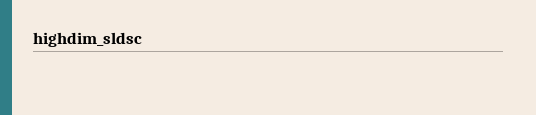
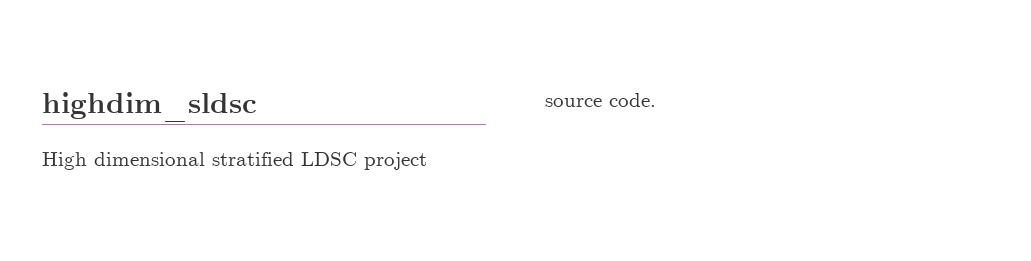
(142, 39) none -> [42,152,427,170] [545,93,656,107] // High dimensional stratified LDSC project source code.

